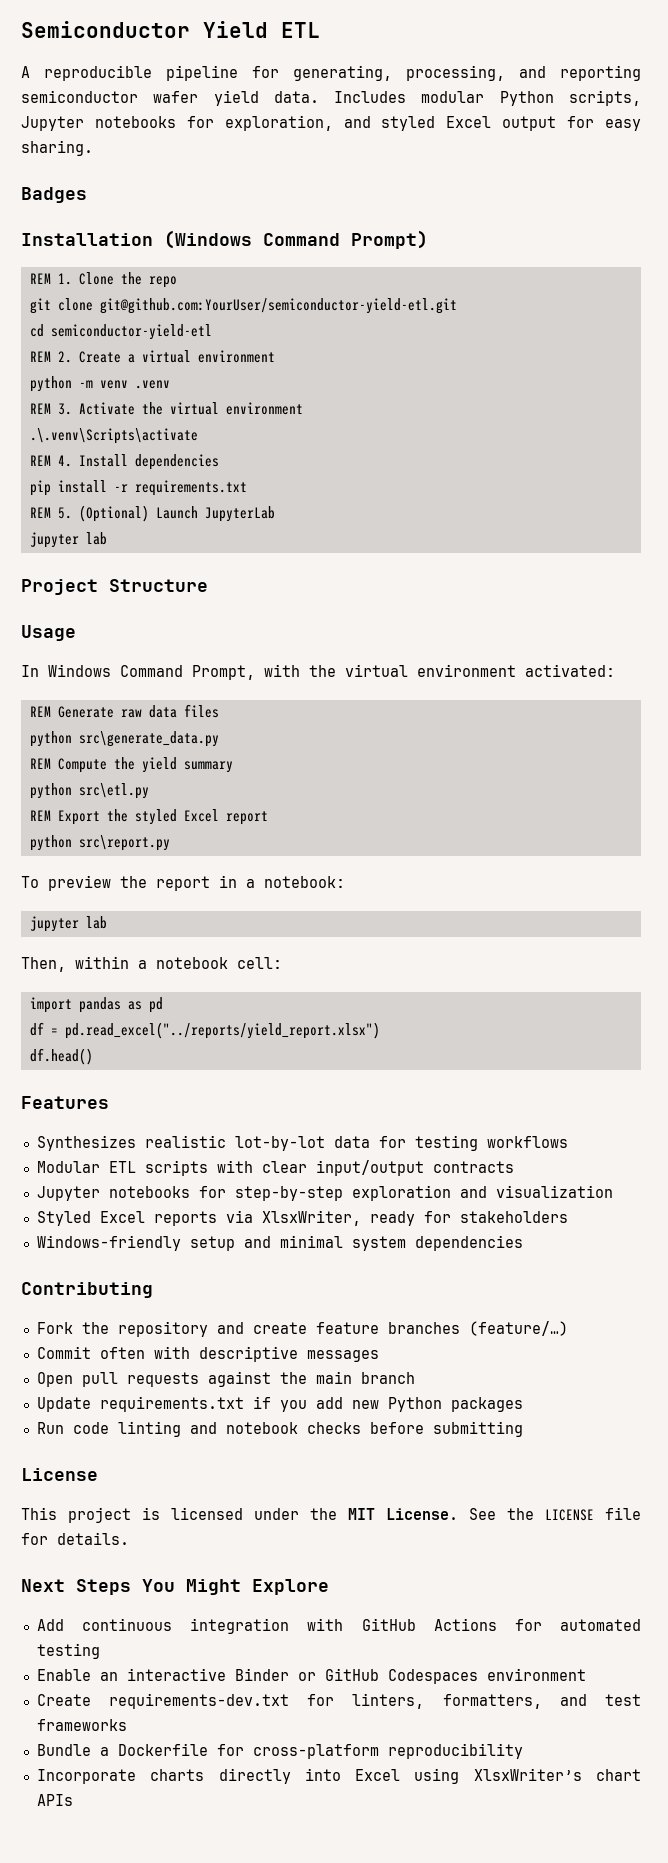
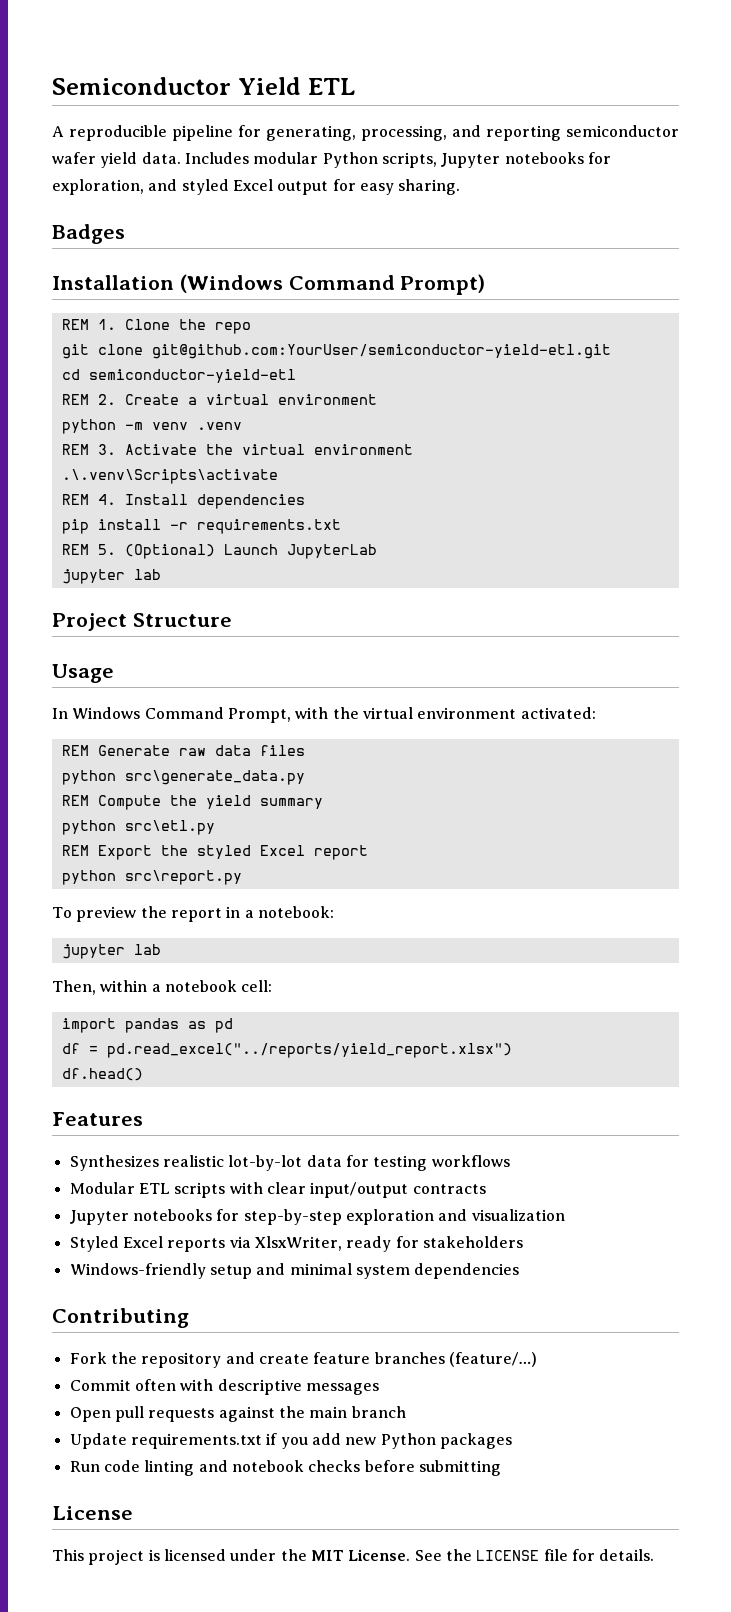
[21,1579,329,1595] [36,1618,641,1634] [36,1643,100,1659] [36,1668,586,1684] [36,1693,641,1709] [36,1719,127,1731] [36,1743,523,1759] [36,1768,641,1784] [36,1794,73,1806] // Next Steps You Might Explore // Add continuous integration with GitHub Actions for automated testing // Enable an interactive Binder or GitHub Codespaces environment // Create requirements-dev.txt for linters, formatters, and test frameworks // Bundle a Dockerfile for cross-platform reproducibility // Incorporate charts directly into Excel using XlsxWriter’s chart APIs -> (655, 1555) none

